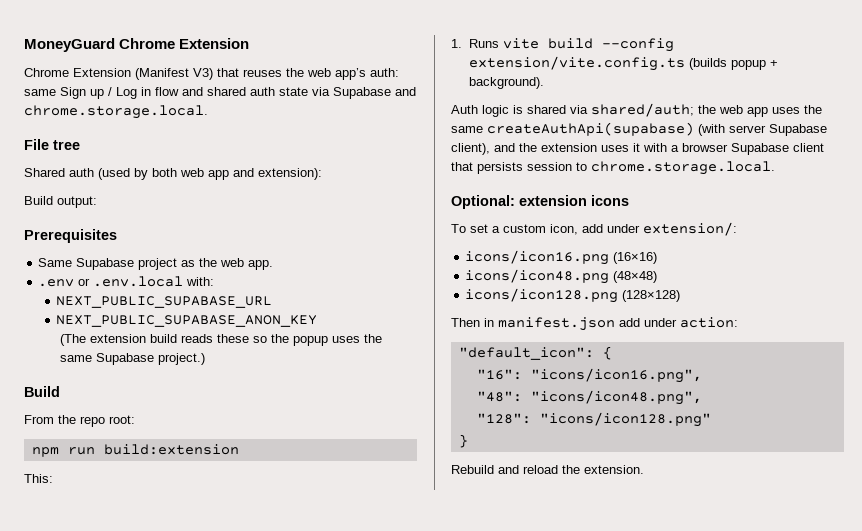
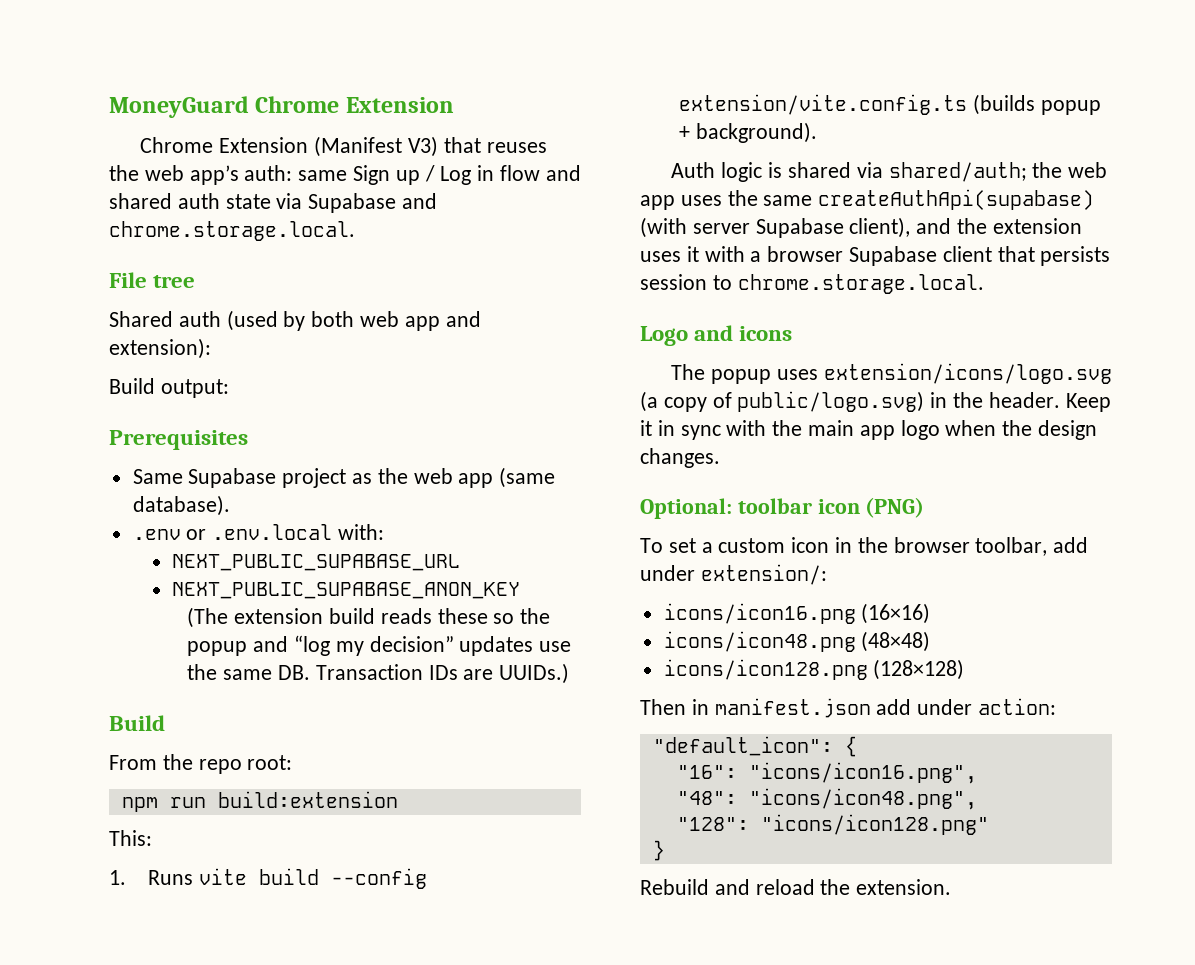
[248,260,274,270] app. -> [458,467,556,488] [132,495,230,516] app (same database).
[332,334,383,343] [60,353,206,365] uses the same Supabase project.) -> [253,635,572,656] [187,663,570,684] and “log my decision” updates use the same DB. Transaction IDs are UUIDs.)
[451,195,629,209] Optional: extension icons -> [640,325,793,346] [671,363,1112,384] [640,391,1111,412] [640,420,1098,440] [640,448,720,468] [640,497,925,519] Logo and icons // The popup uses extension/icons/logo.svg (a copy of public/logo.svg) in the header. Keep it in sync with the main app logo when the design changes. // Optional: toolbar icon (PNG)
[550,224,578,235] icon, -> [791,537,1048,556] icon in the browser toolbar,

